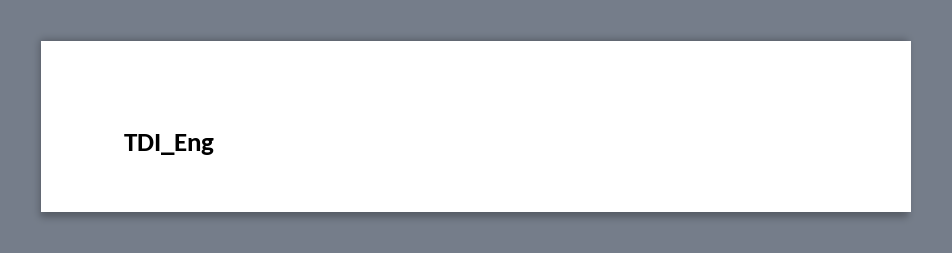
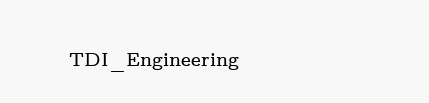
[124,134,214,155] TDI_Eng -> [69,53,239,72] TDI_Engineering

